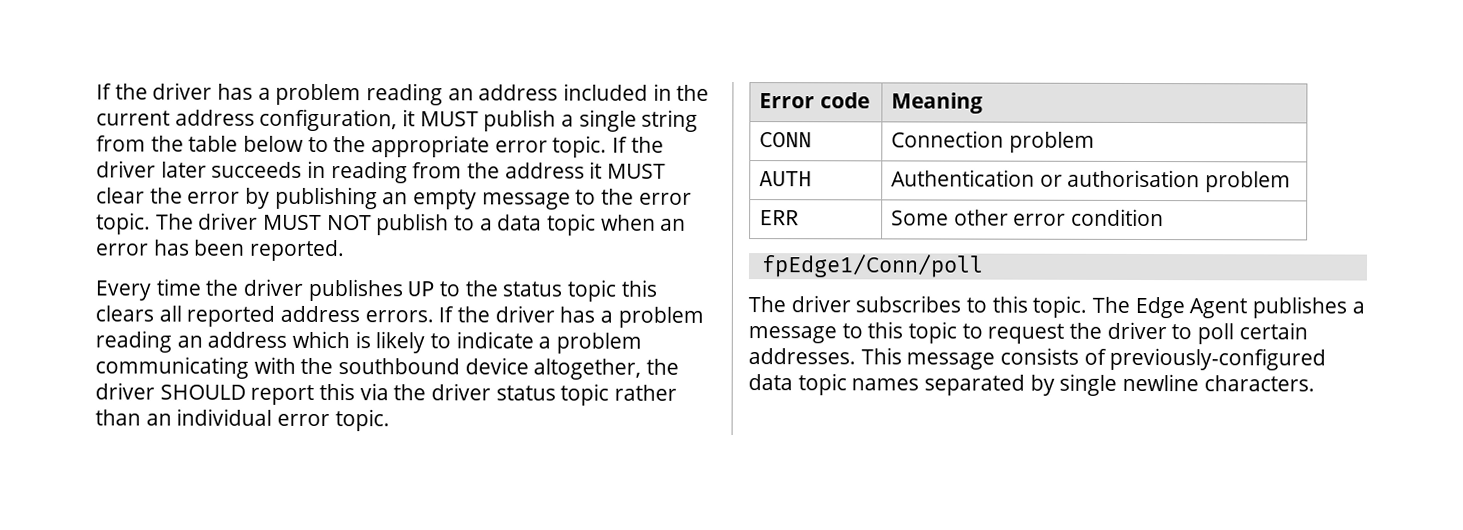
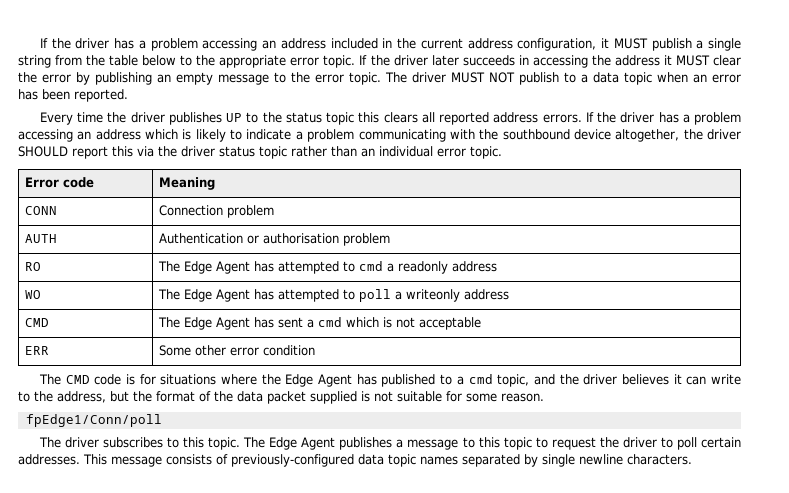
[96,82,444,106] If the driver has a problem reading -> [39,38,258,51] If the driver has a problem accessing
[330,161,463,184] reading from -> [532,55,588,68] accessing
[95,330,172,353] reading -> [18,129,73,142] accessing
(1291, 182) none -> [25,262,42,271] [158,261,498,274] [25,290,42,299] [158,289,510,302] [25,318,50,327] [158,317,482,330] // RO | The Edge Agent has attempted to cmd a readonly address // WO | The Edge Agent has attempted to poll a writeonly address // CMD | The Edge Agent has sent a cmd which is not acceptable
(1164, 217) none -> [38,374,741,387] [18,391,544,404] // The CMD code is for situations where the Edge Agent has published to a cmd topic, and the driver believes it can write to the address, but the format of the data packet supplied is not suitable for some reason.

